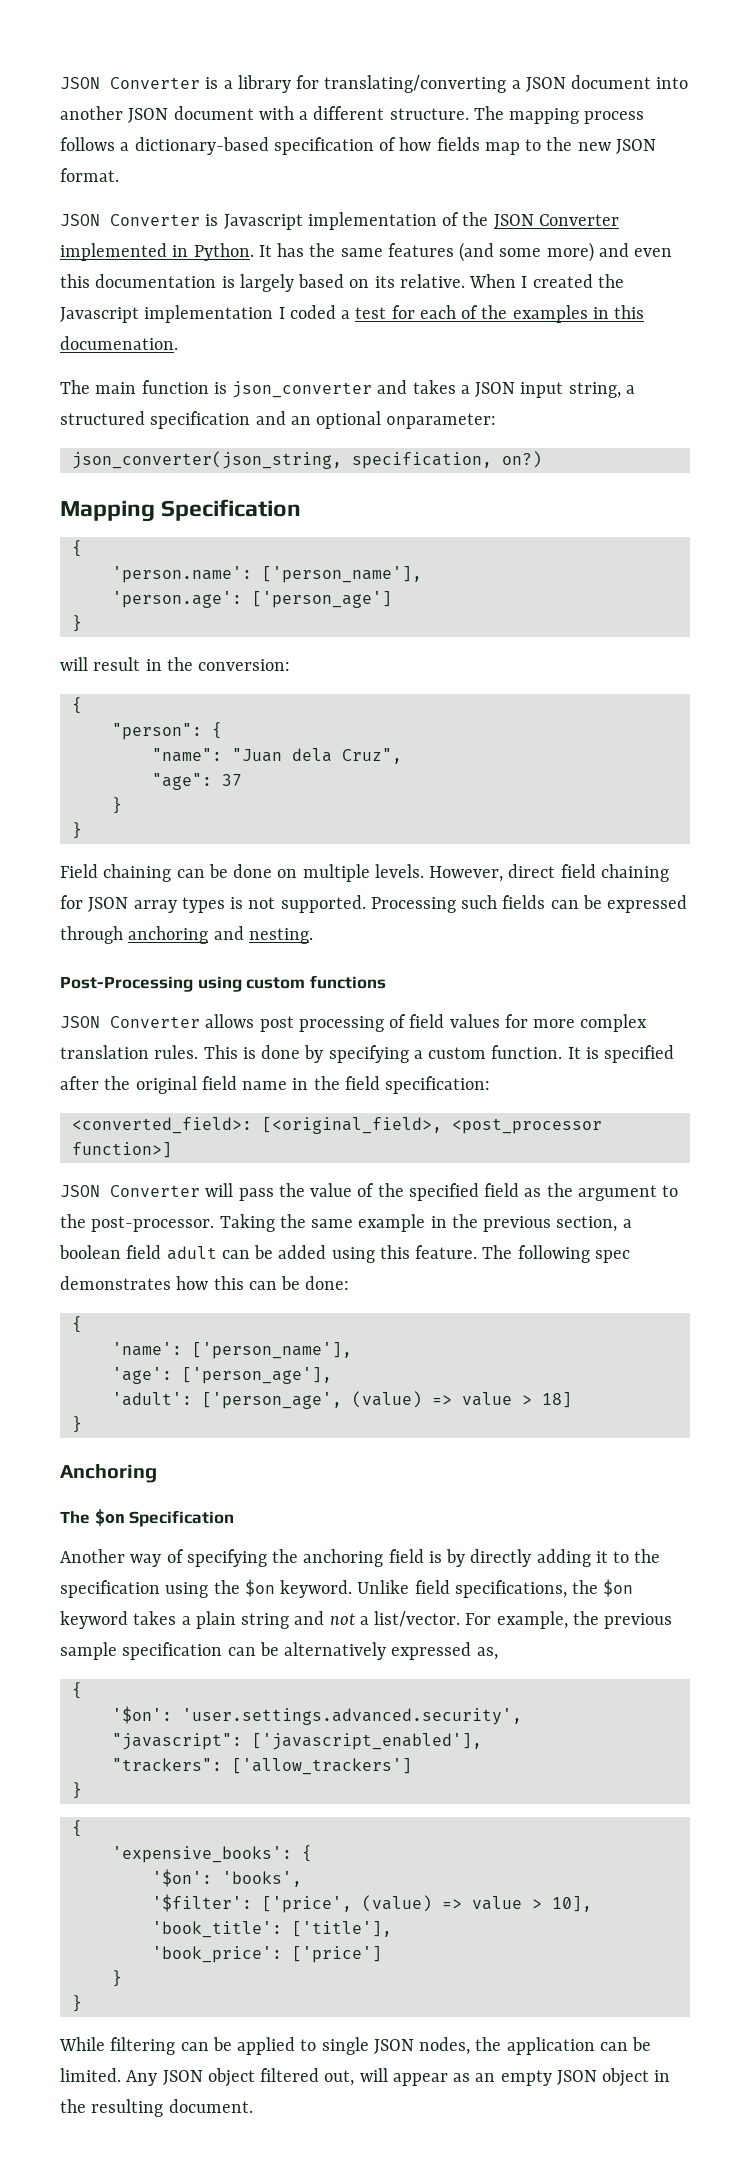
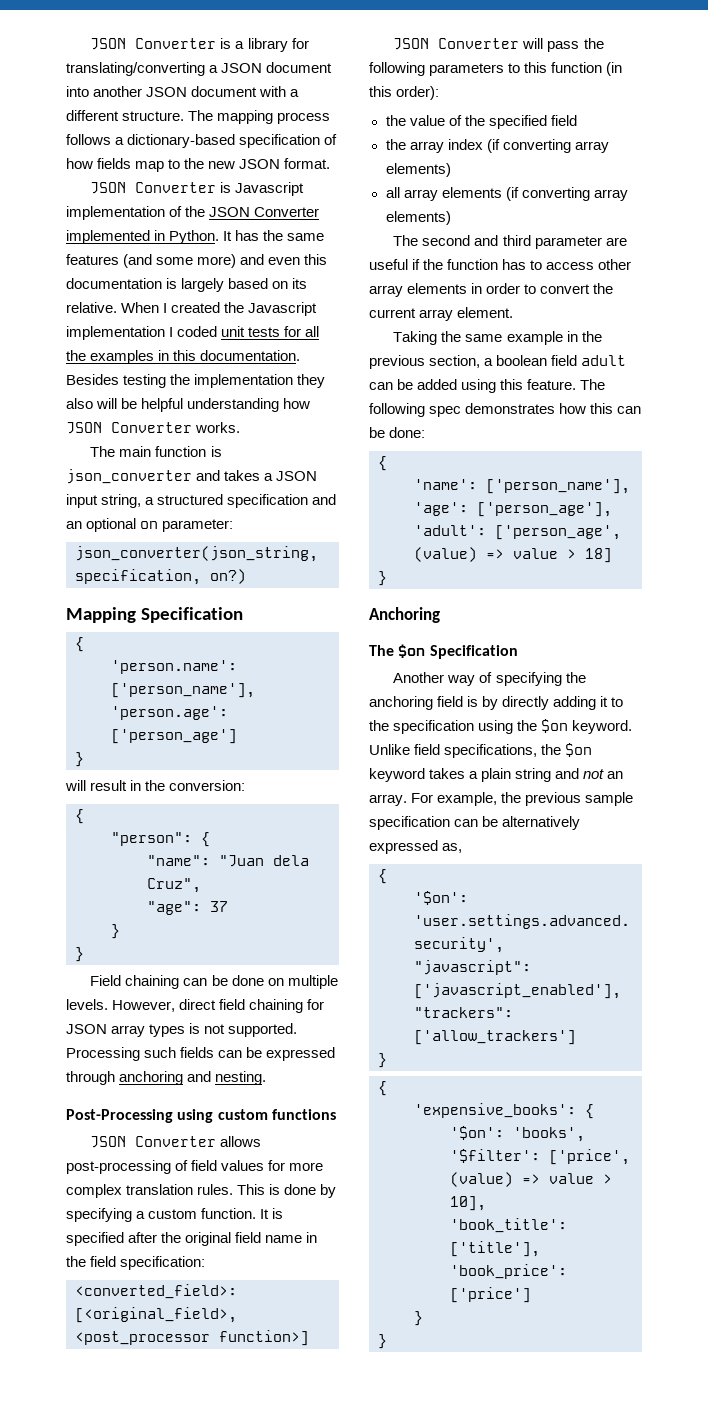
[341,305,645,323] [60,336,178,350] a test for each of the examples in this documenation. -> [221,326,320,337] [66,350,301,364] [66,374,326,388] [66,398,311,412] [66,422,241,434] unit tests for all the examples in this documentation. Besides testing the implementation they also will be helpful understanding how JSON Converter works.
[386,413,497,429] onparameter: -> [140,519,234,532] on parameter:
[259,1016,384,1032] post processing -> [66,1160,171,1174] post-processing
(305, 1190) none -> [369,62,623,76] [369,86,440,100] [385,115,406,126] following parameters to this function (in this order): // the
[524,1183,679,1201] [60,1214,215,1232] as the argument to the post-processor. -> [385,139,609,153] [385,163,451,177] [385,187,628,201] [385,211,451,225] [393,235,627,249] [369,259,632,270] [369,283,614,297] [369,307,514,321] // the array index (if converting array elements) // all array elements (if converting array elements) // The second and third parameter are useful if the function has to access other array elements in order to convert the current array element. //
[359,1611,461,1627] a list/vector. -> [607,771,624,779] [369,794,407,806] an array.
[59,2037,652,2055] [60,2068,671,2087] [60,2099,253,2117] // While filtering can be applied to single JSON nodes, the application can be limited. Any JSON object filtered out, will appear as an empty JSON object in the resulting document. -> (387, 1341) none

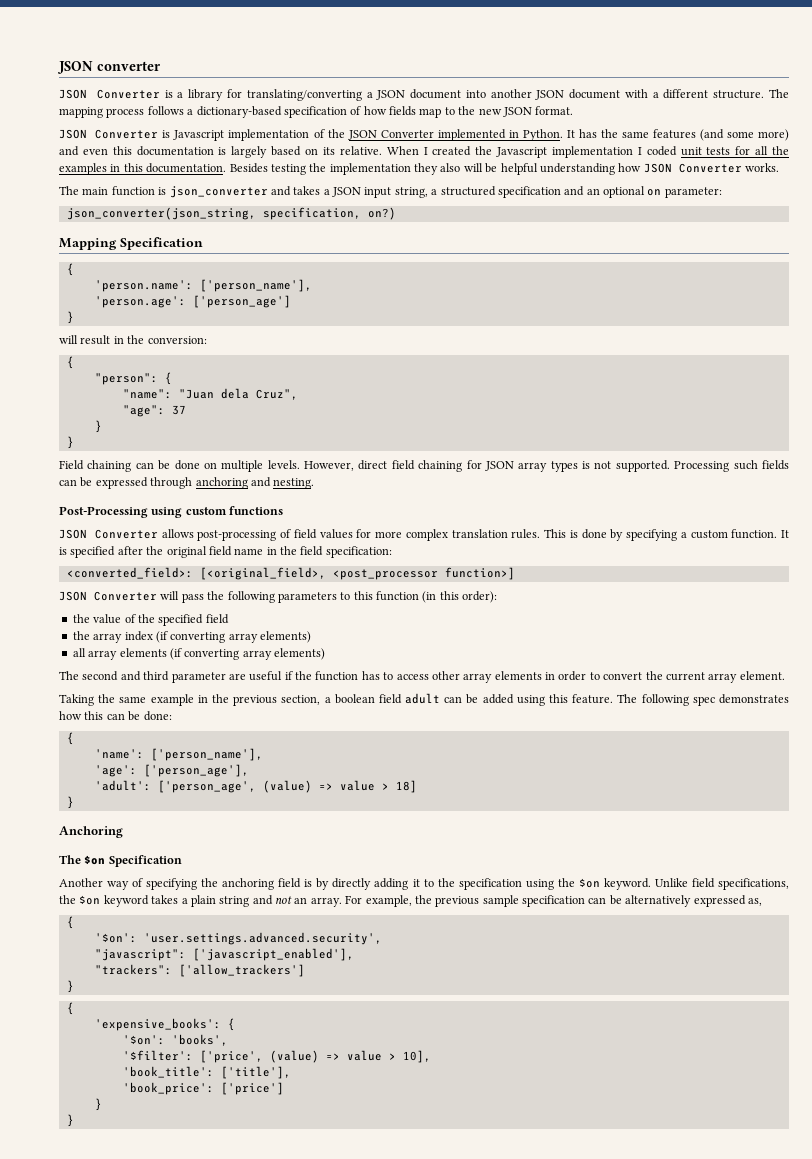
[90,38,127,50] JSON -> [57,61,161,74] [59,89,87,99] JSON converter // JSON

